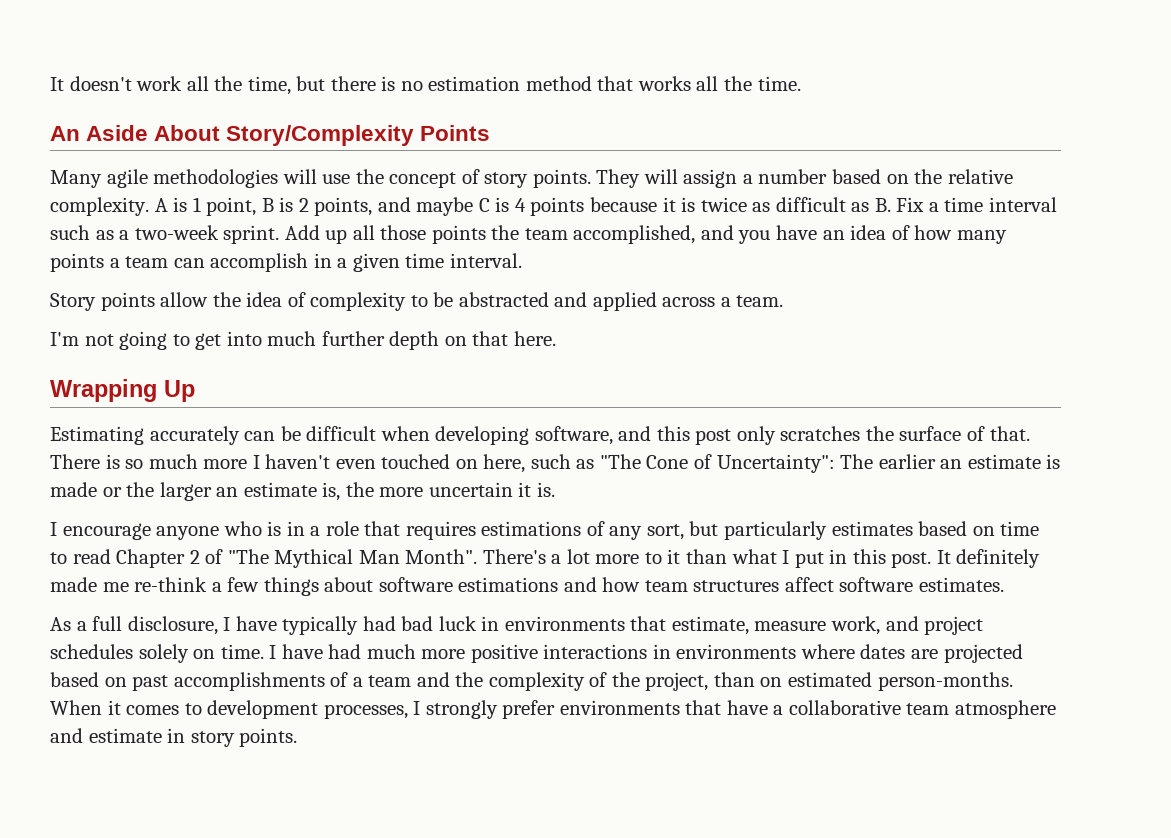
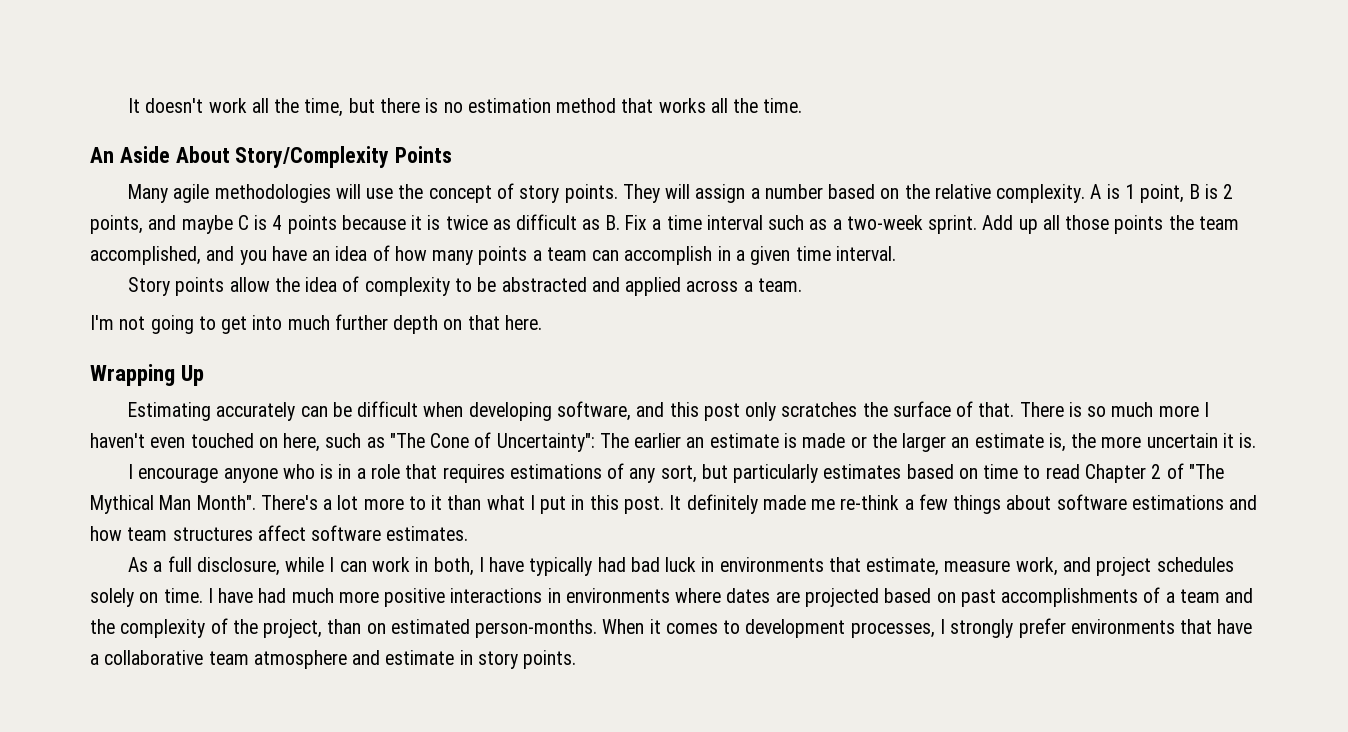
(218, 625) none -> [285,557,474,576] while I can work in both,

